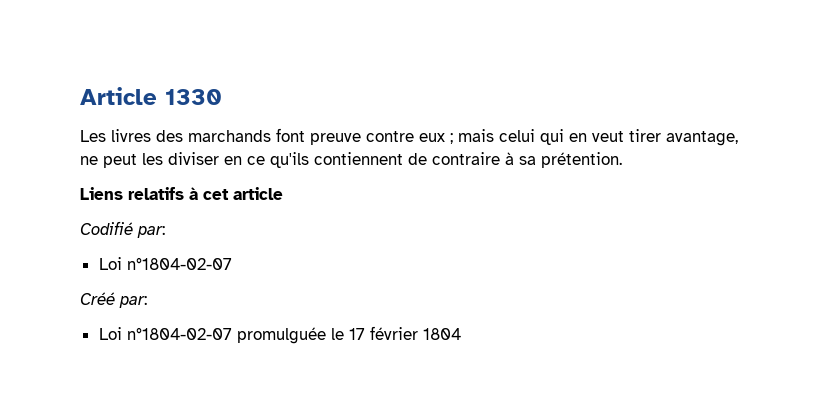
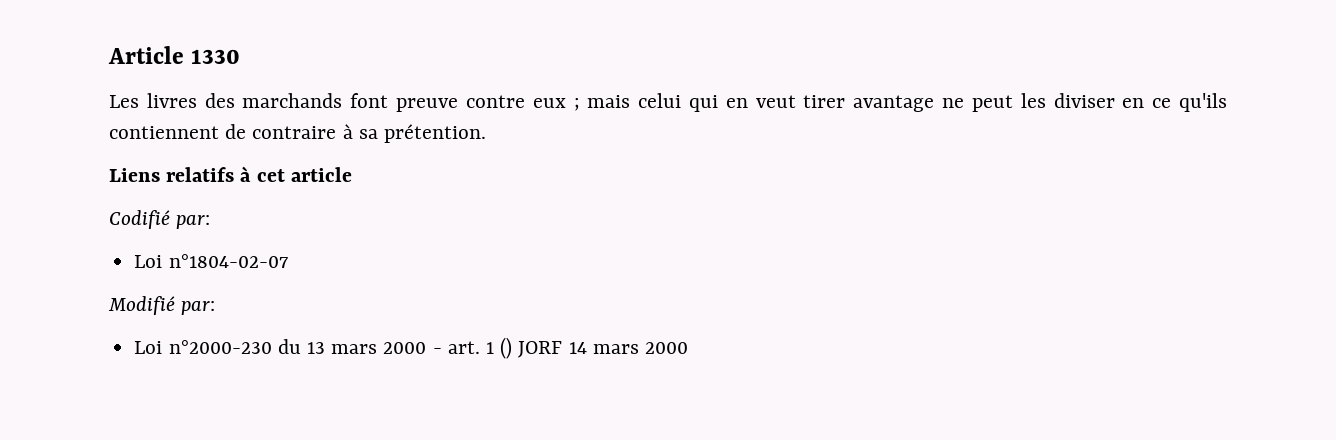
[666,131,738,146] avantage, -> [853,95,935,112] avantage
[80,292,147,308] [98,326,461,344] Créé par: // Loi n°1804-02-07 promulguée le 17 février 1804 -> [108,296,216,315] [134,337,689,359] Modifié par: // Loi n°2000-230 du 13 mars 2000 - art. 1 () JORF 14 mars 2000

